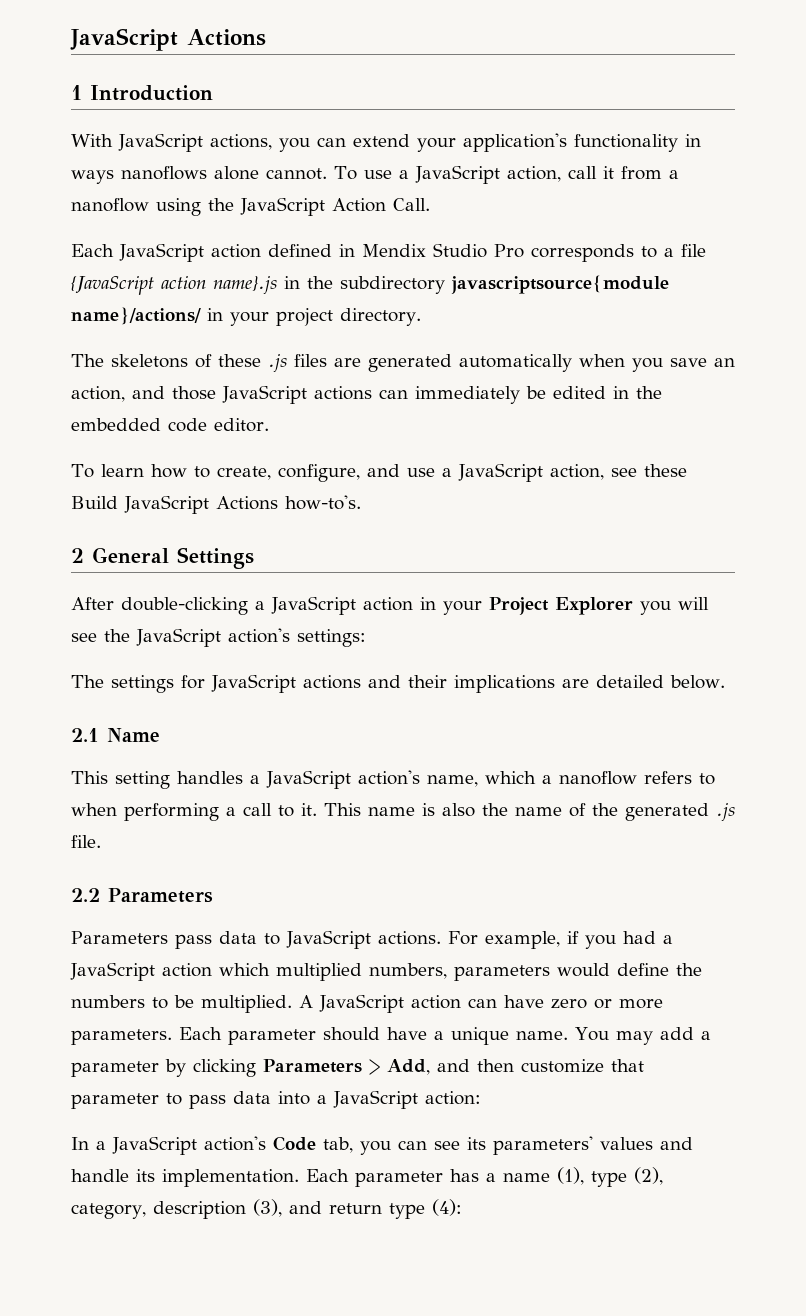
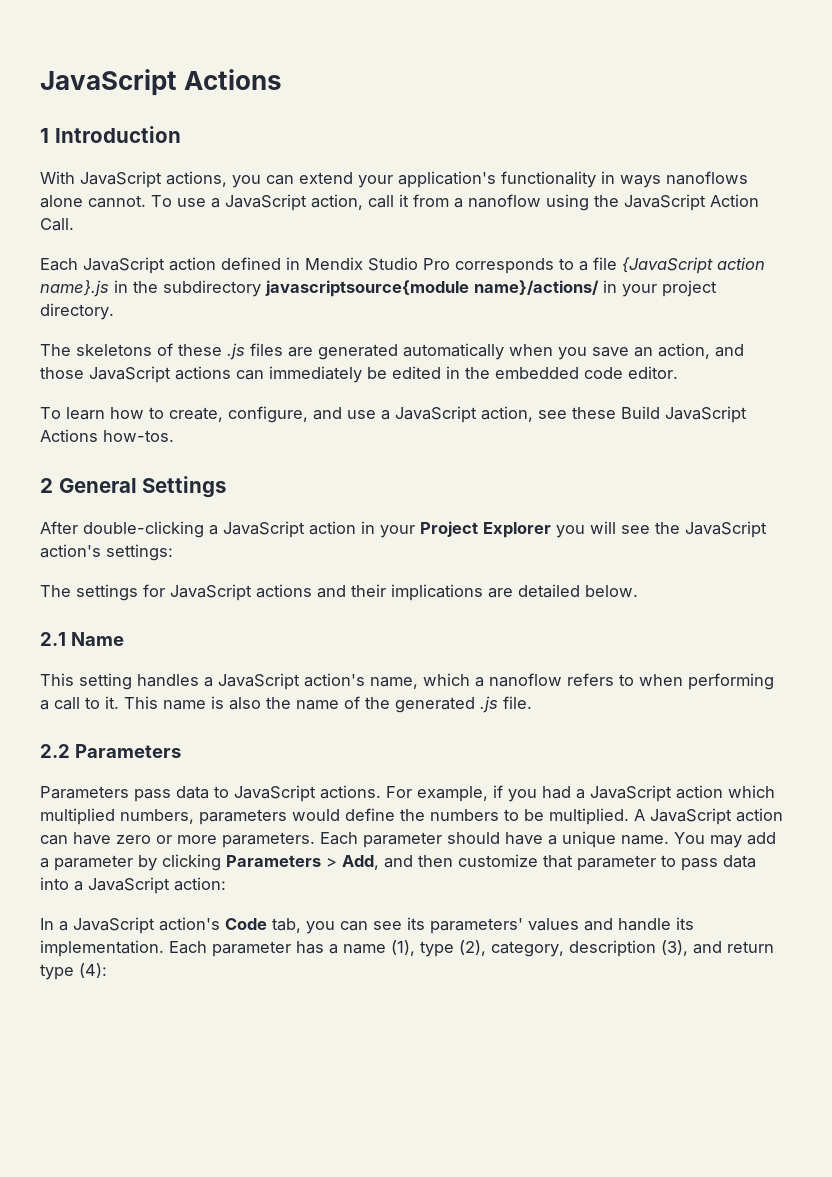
[285,495,361,510] how-to's. -> [103,430,174,442] how-tos.

